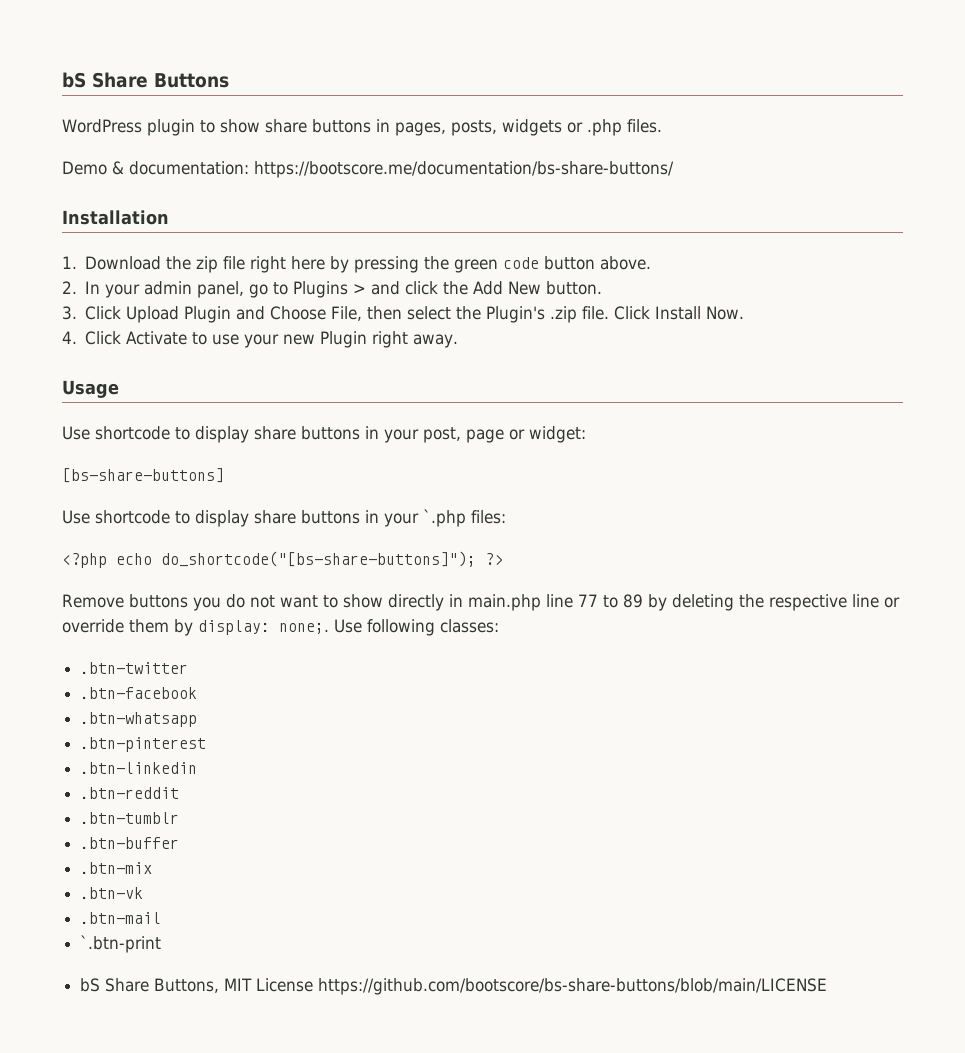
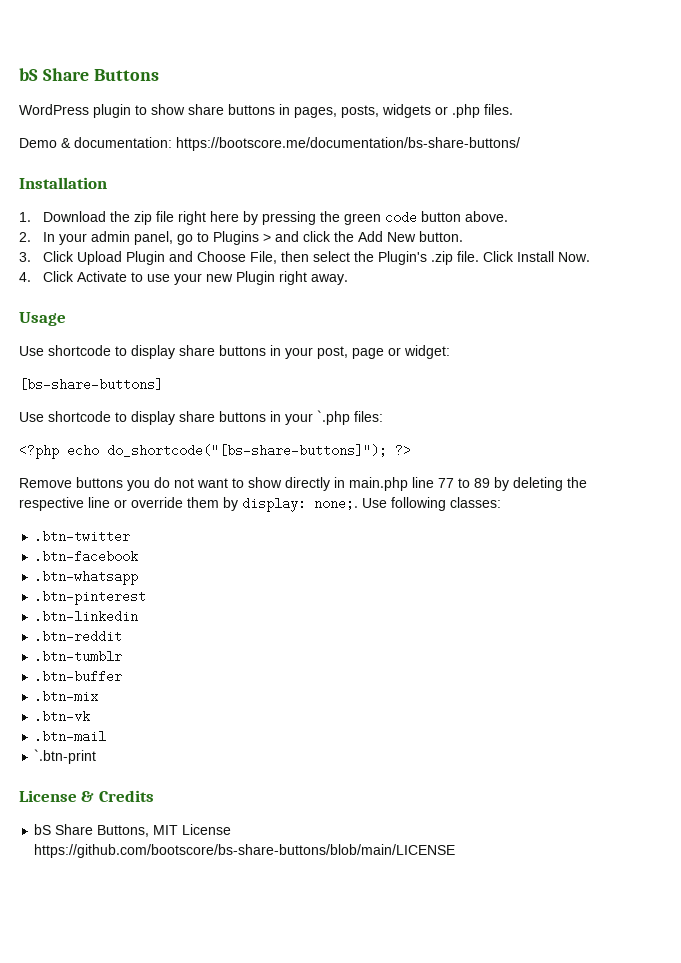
(162, 944) none -> [19,790,154,802] // License & Credits

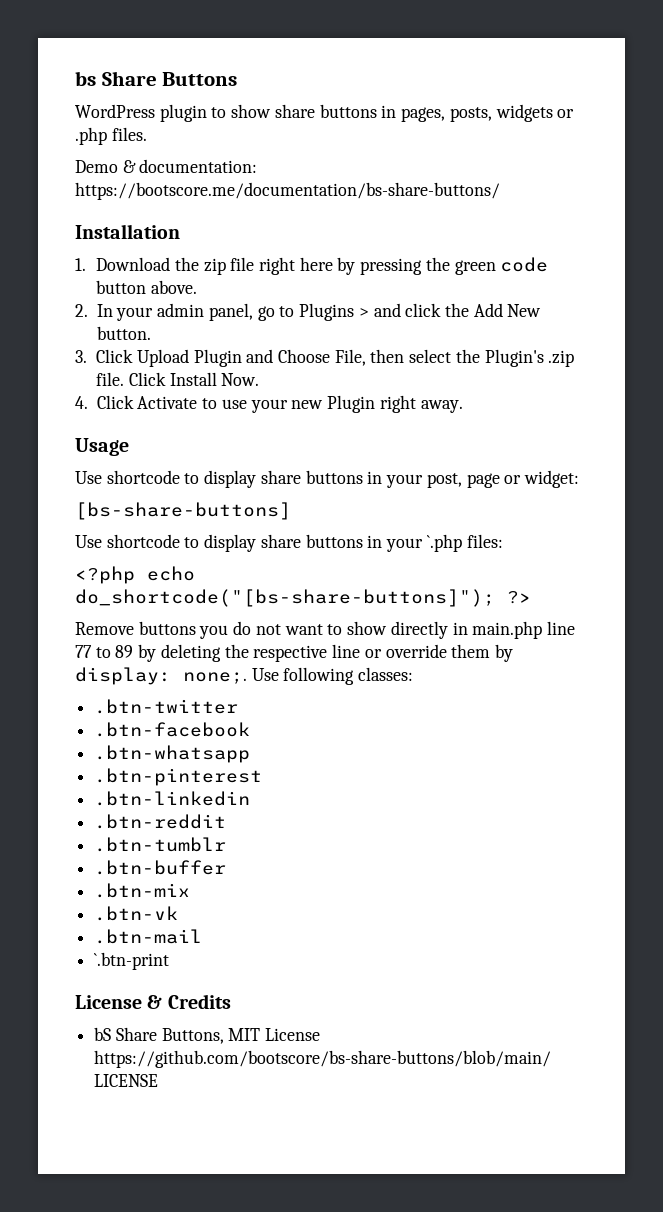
[19,68,38,81] bS -> [75,71,96,86] bs

